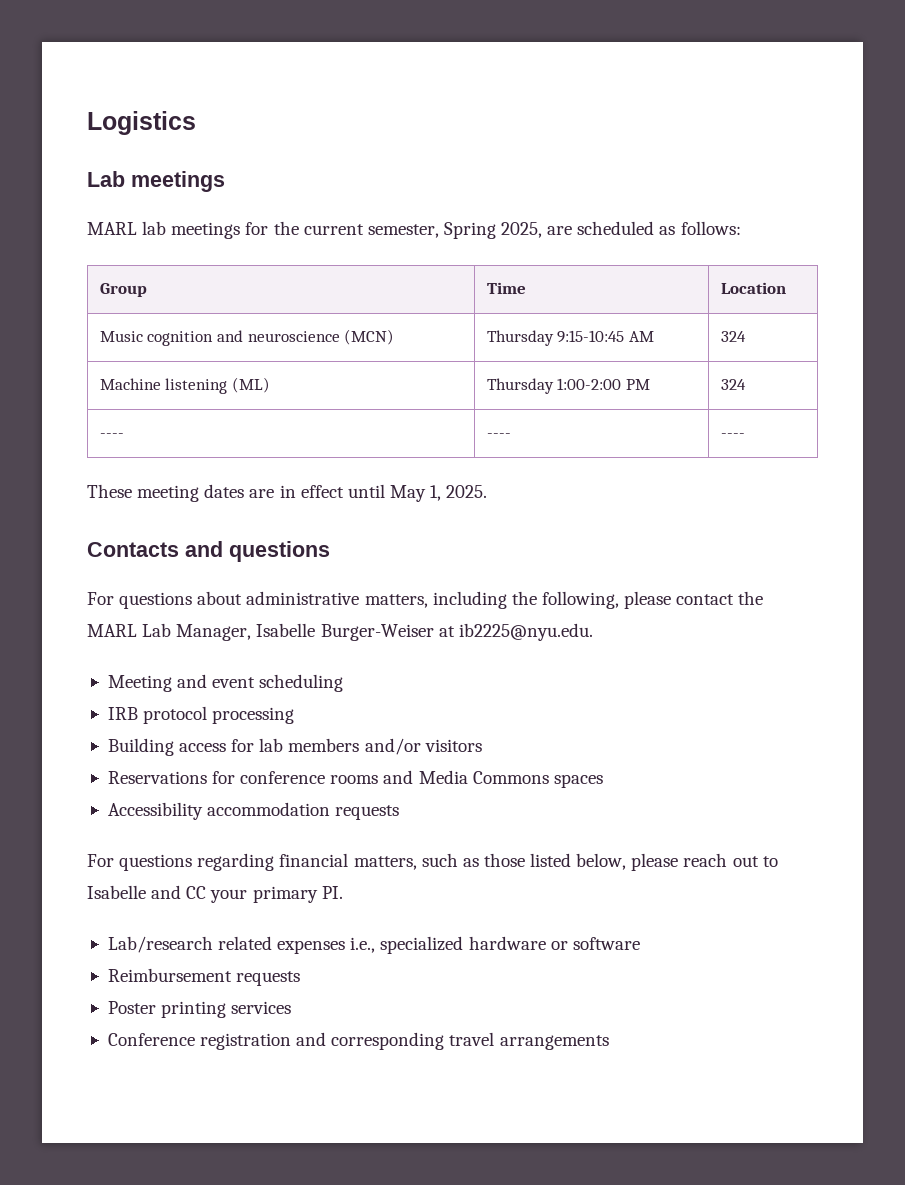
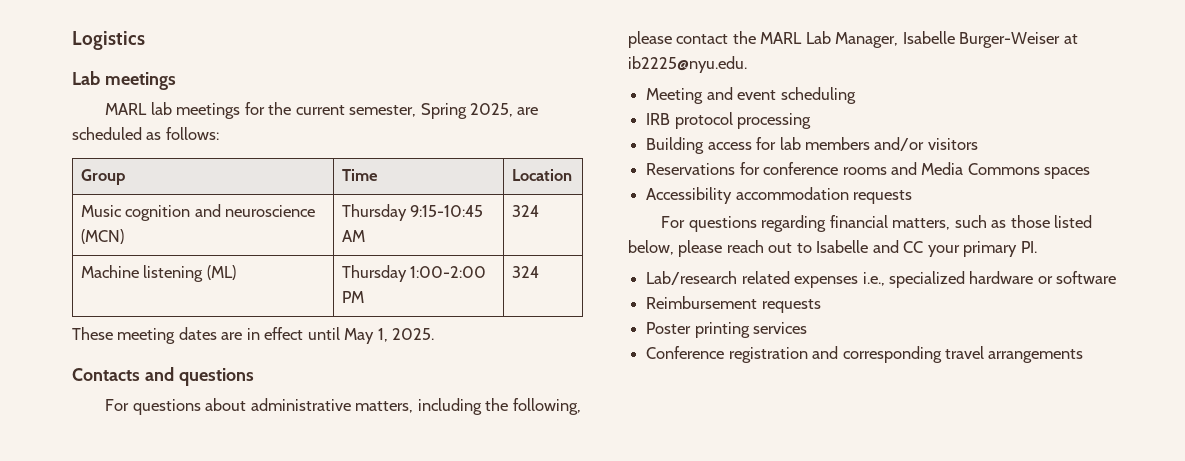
[99,433,124,438] [486,433,511,438] [720,433,745,438] // ---- | ---- | ---- -> (539, 272) none

